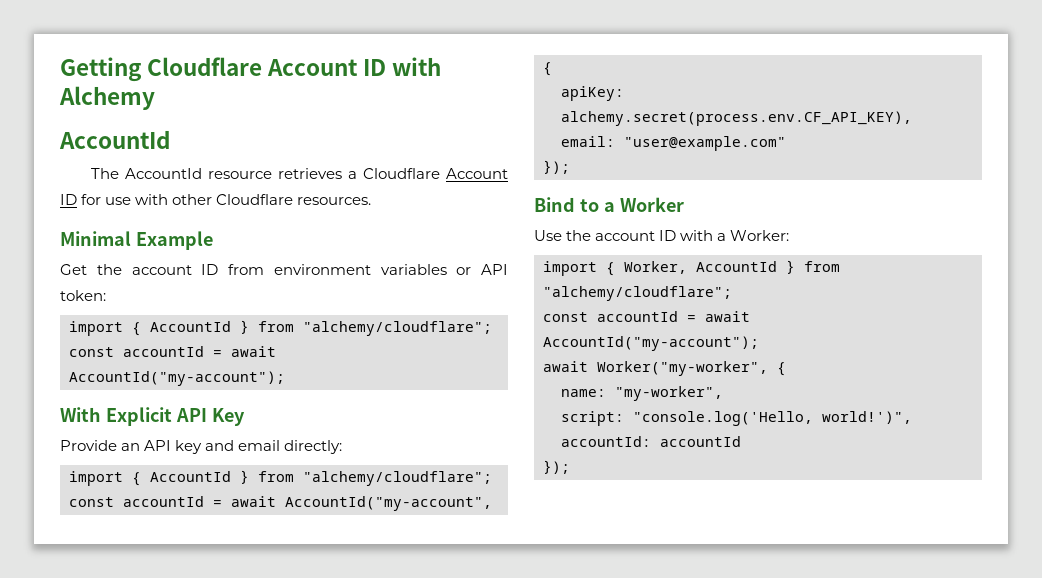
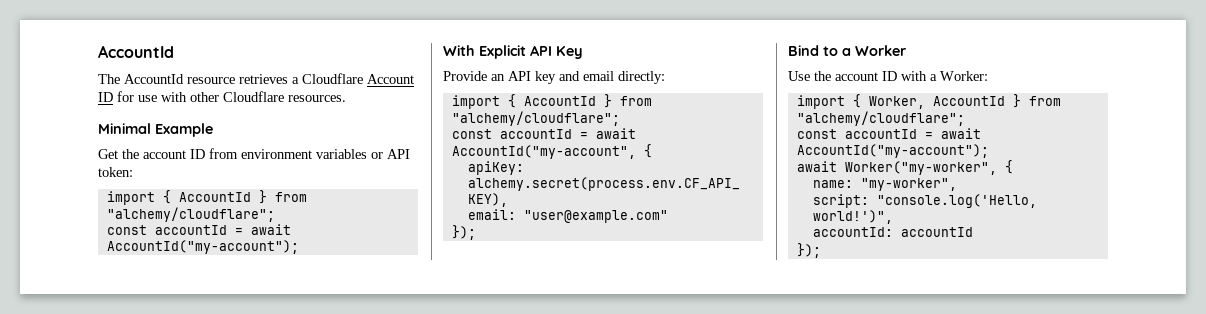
[60,57,442,82] [59,86,155,110] Getting Cloudflare Account ID with Alchemy // -> (98, 51) none

